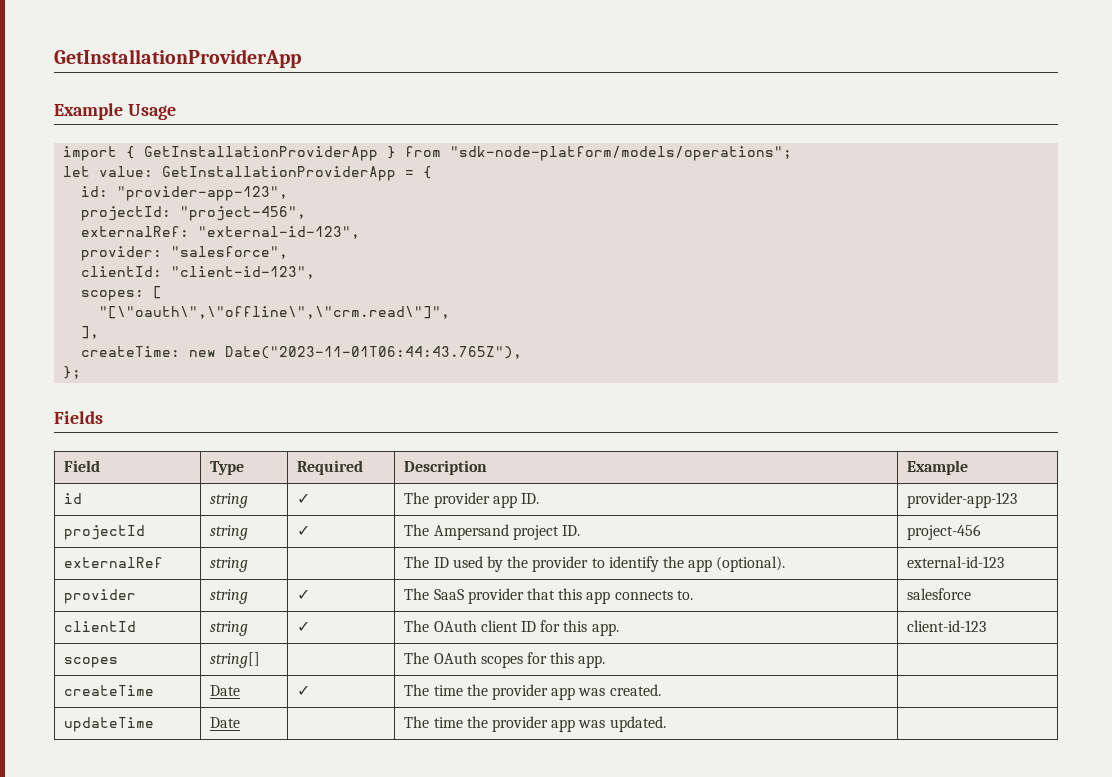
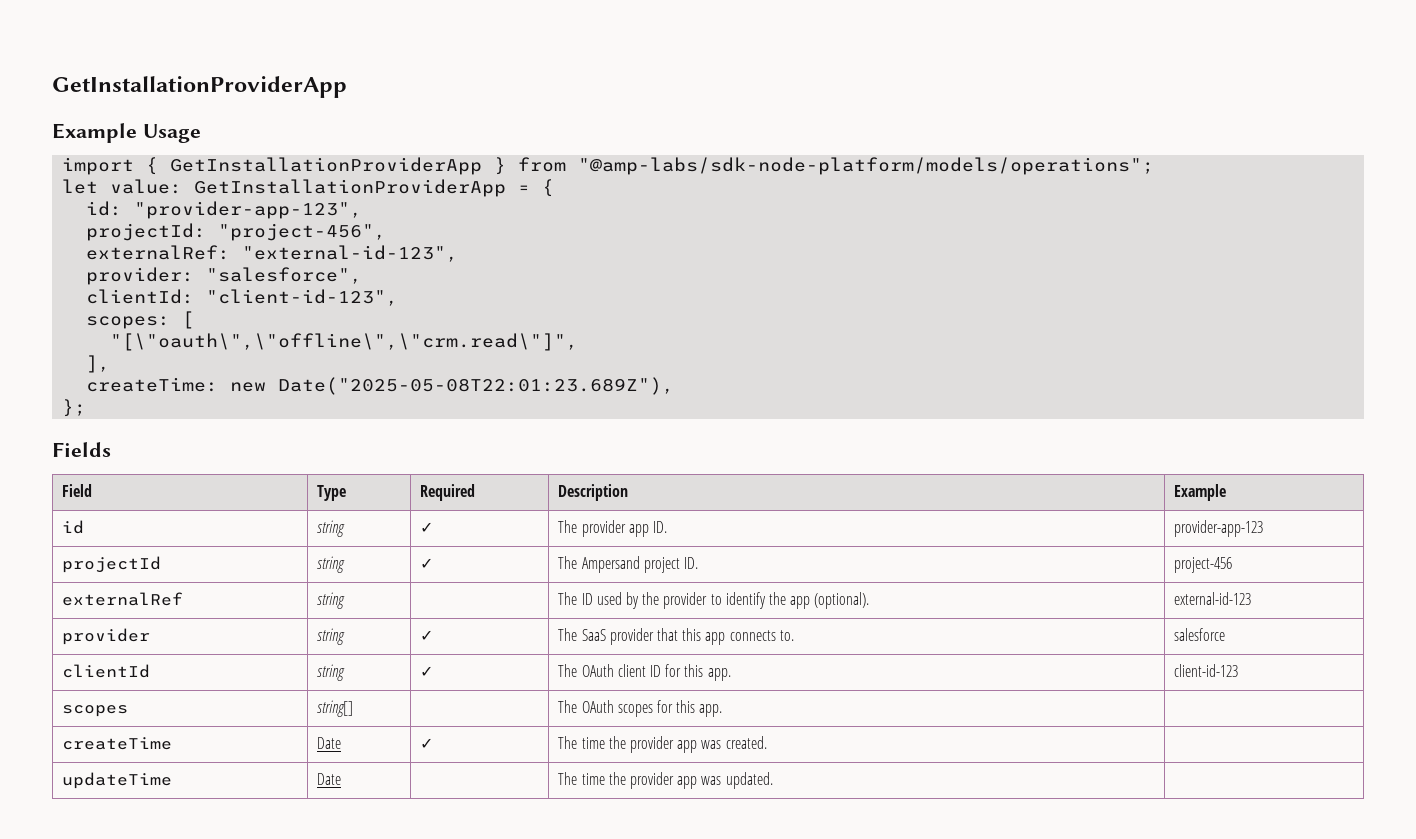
[450,146,793,161] "sdk-node-platform/models/operations"; -> [578,157,1155,175] "@amp-labs/sdk-node-platform/models/operations";
[225,346,523,359] Date("2023-11-01T06:44:43.765Z"), -> [278,377,675,395] Date("2025-05-08T22:01:23.689Z"),

